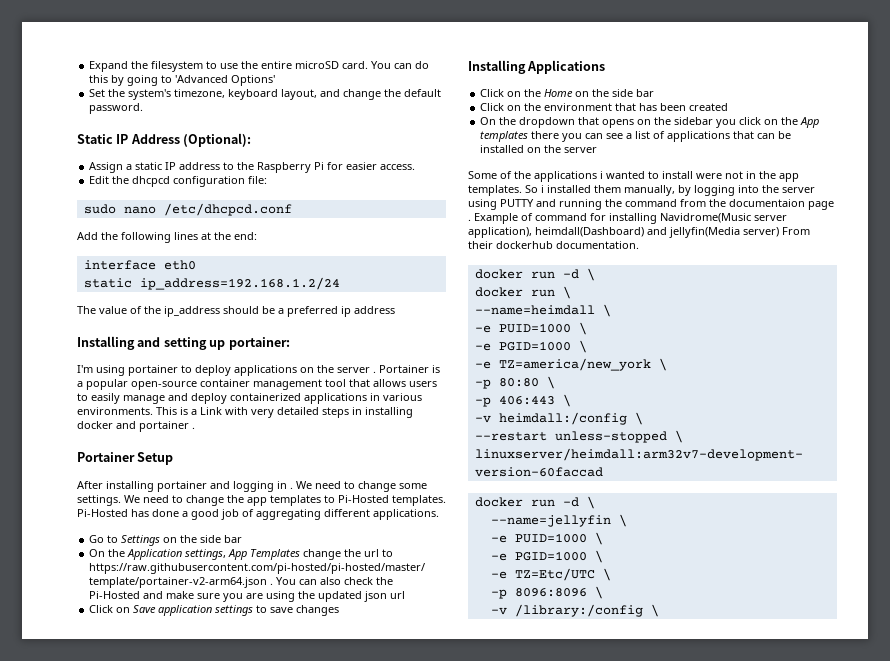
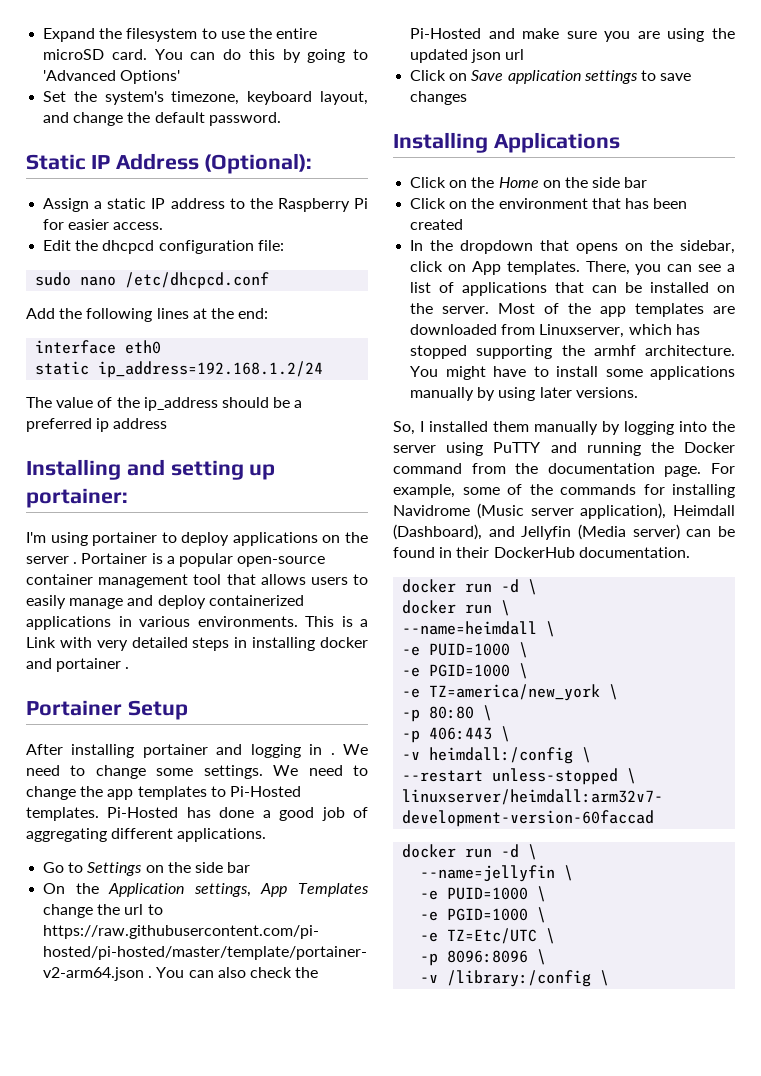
[480,117,497,125] On -> [410,240,424,251] In
[674,117,820,128] [480,131,560,142] sidebar you click on the App templates there -> [680,240,735,254] [410,261,630,275] sidebar, click on App templates. There,
[564,147,598,153] [468,171,799,182] [468,185,544,196] server // Some of the applications i wanted to install were not in the app templates. So i -> [442,303,735,317] [410,324,700,338] [410,345,735,359] [410,366,735,380] [410,387,638,401] [393,421,424,435] server. Most of the app templates are downloaded from Linuxserver, which has stopped supporting the armhf architecture. You might have to install some applications manually by using later versions. // So, I
[624,185,675,196] manually, -> [534,421,598,435] manually
[500,199,534,207] PUTTY -> [493,442,541,453] PuTTY
(622, 203) none -> [684,442,735,453] Docker
[729,199,834,210] [468,213,787,224] [468,227,810,238] [468,241,553,249] documentaion page . Example of command for installing Navidrome(Music server application), heimdall(Dashboard) and jellyfin(Media server) From their dockerhub -> [547,463,735,477] [393,484,735,498] [393,503,735,519] [393,524,735,540] [393,547,575,558] documentation page. For example, some of the commands for installing Navidrome (Music server application), Heimdall (Dashboard), and Jellyfin (Media server) can be found in their DockerHub

